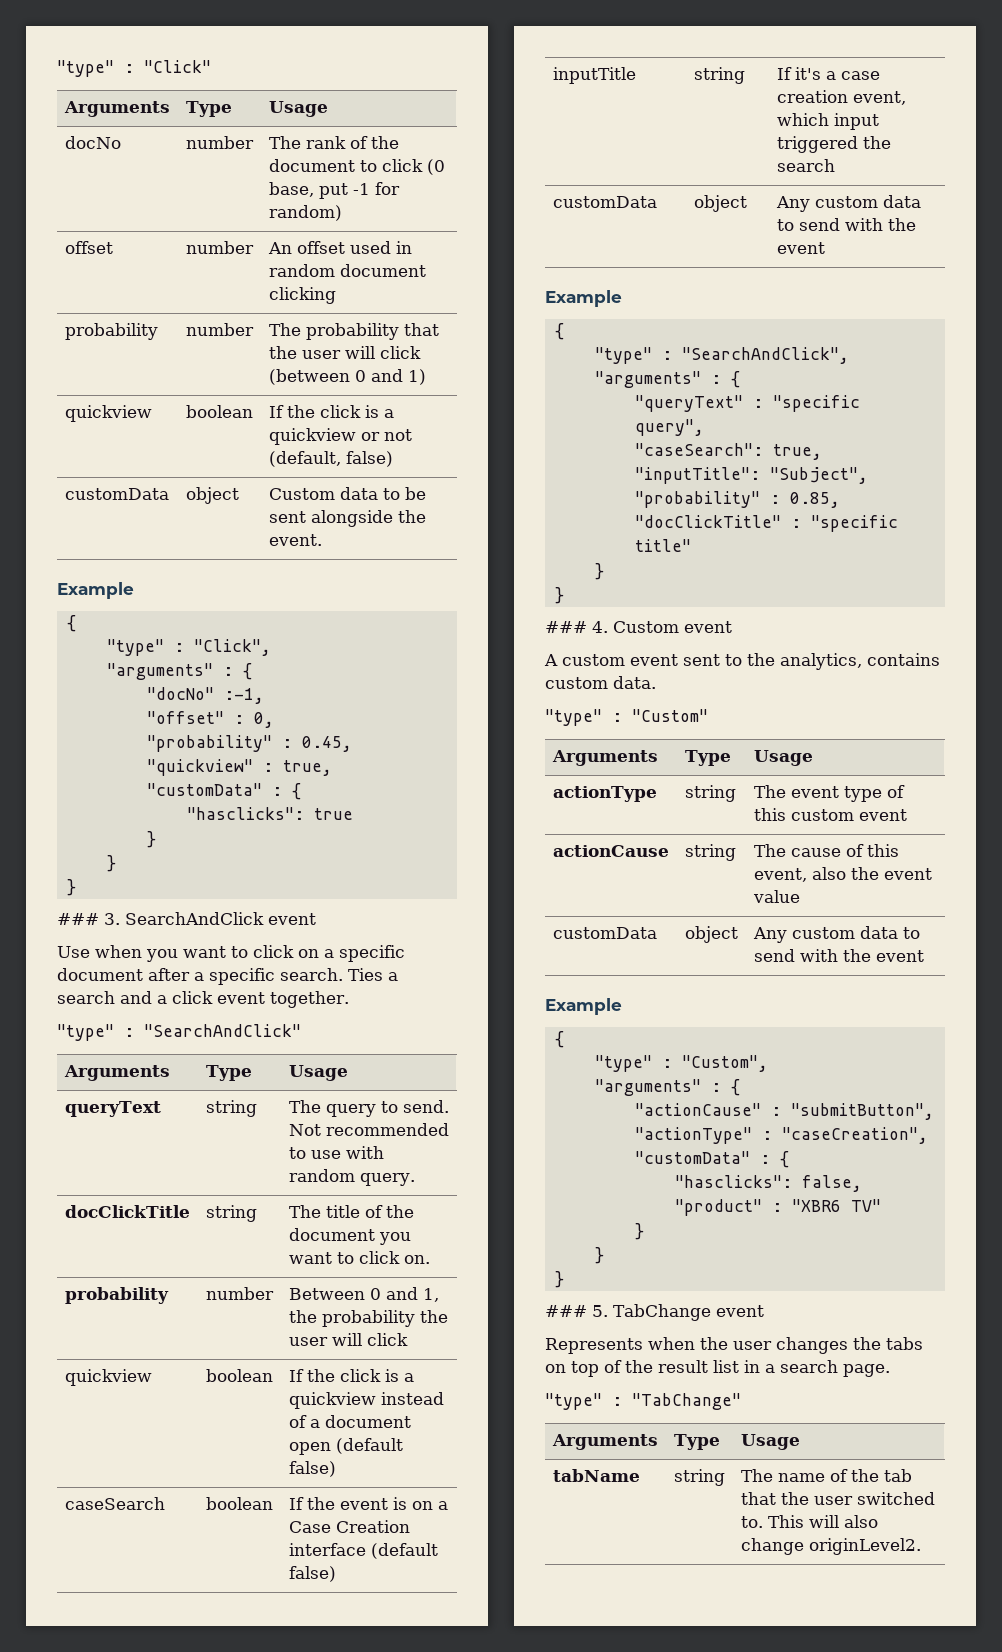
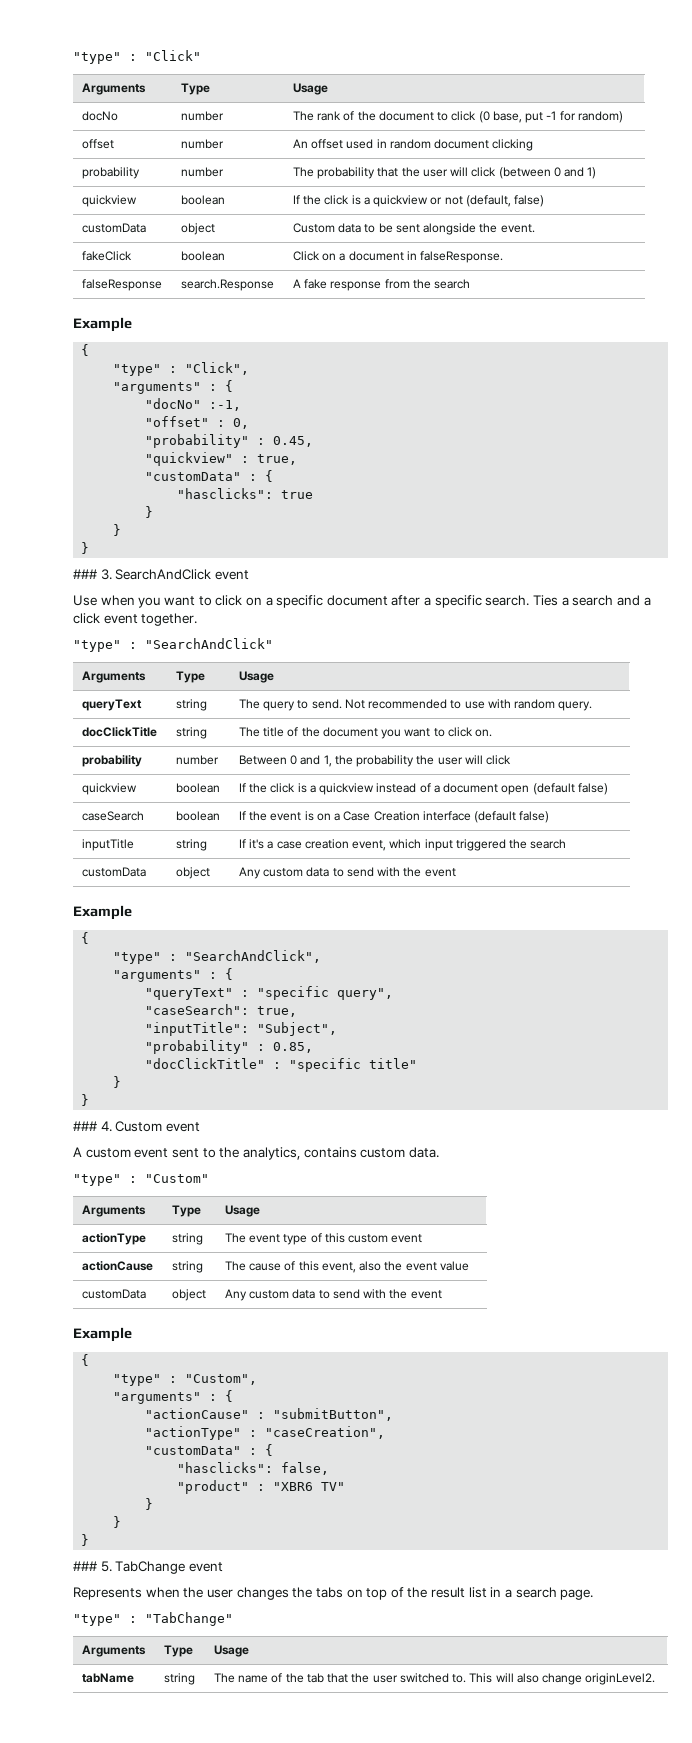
(322, 540) none -> [82,251,133,261] [181,251,226,261] [293,251,504,263] [82,279,163,291] [181,279,275,291] [293,279,471,291] // fakeClick | boolean | Click on a document in falseResponse. // falseResponse | search.Response | A fake response from the search

